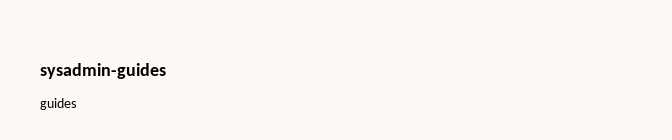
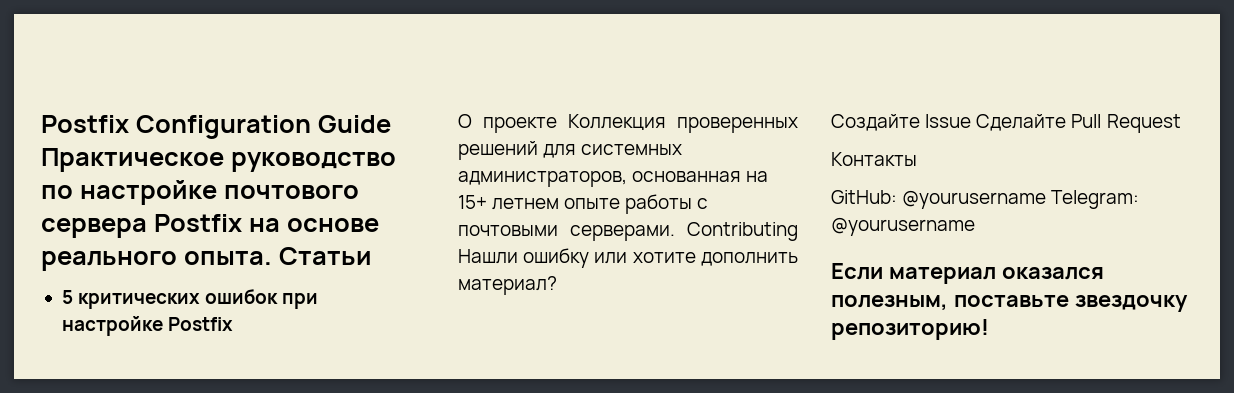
[40,63,166,79] [40,98,76,110] sysadmin-guides // guides -> [41,115,391,139] [41,148,396,172] [41,180,359,205] [41,214,379,238] [41,247,372,271] [61,289,319,309] [61,316,234,336] [457,114,798,133] [457,141,683,160] [457,171,769,187] [457,194,709,214] [457,222,798,241] [457,248,798,268] [457,276,557,295] [831,114,1181,133] [831,152,917,166] [831,190,1140,209] [831,217,975,236] [831,263,1104,284] [831,295,1188,312] [831,319,989,340] Postfix Configuration Guide Практическое руководство по настройке почтового сервера Postfix на основе реального опыта. Статьи // 5 критических ошибок при настройке Postfix // О проекте Коллекция проверенных решений для системных администраторов, основанная на 15+ летнем опыте работы с почтовыми серверами. Contributing Нашли ошибку или хотите дополнить материал? // Создайте Issue Сделайте Pull Request // Контакты // GitHub: @yourusername Telegram: @yourusername // Если материал оказался полезным, поставьте звездочку репозиторию!

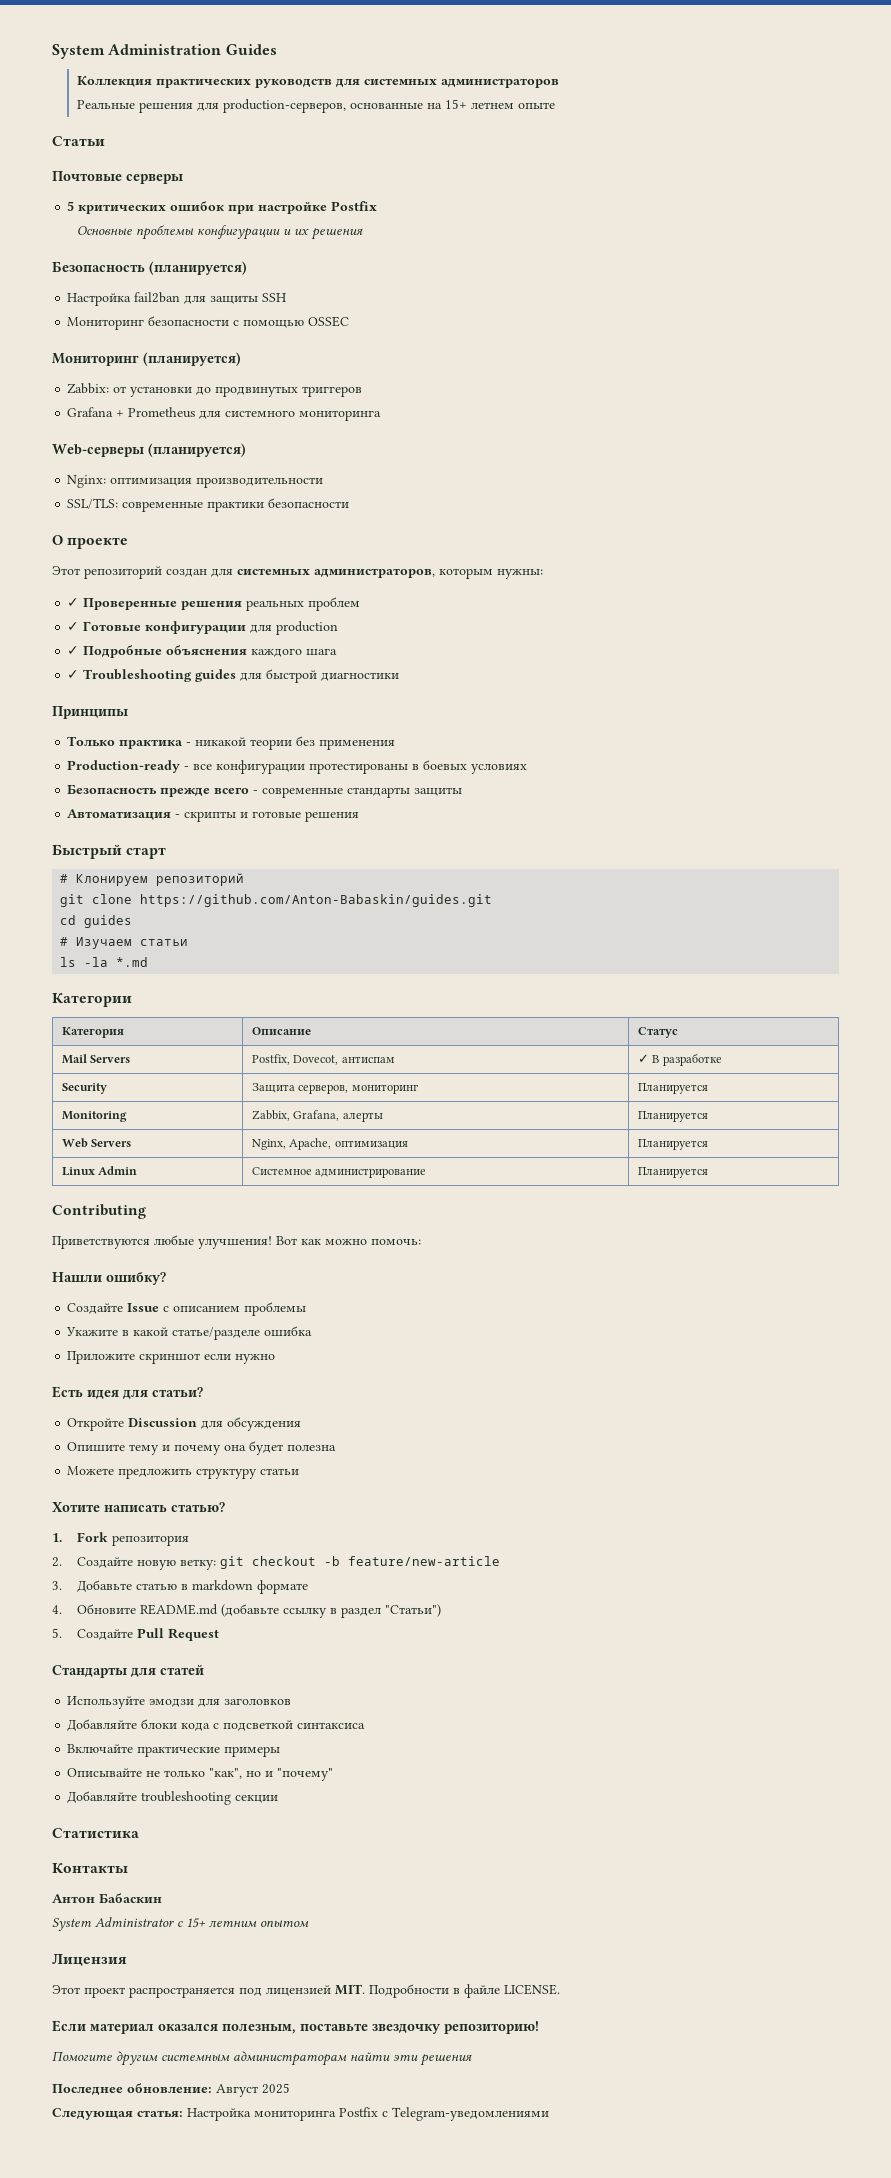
[41,115,391,139] [41,148,396,172] [41,180,359,205] [41,214,379,238] [41,251,272,271] Postfix Configuration Guide Практическое руководство по настройке почтового сервера Postfix на основе реального опыта. -> [52,44,277,59] [76,76,559,88] [76,99,555,113] System Administration Guides // Коллекция практических руководств для системных администраторов // Реальные решения для production-серверов, основанные на 15+ летнем опыте //
(372, 256) none -> [52,171,183,184] // Почтовые серверы
[457,114,798,133] [457,141,683,160] [457,171,769,187] [457,194,709,214] [457,222,798,241] [457,248,798,268] [457,276,557,295] [831,114,1181,133] [831,152,917,166] [831,190,1140,209] [831,217,975,236] О проекте Коллекция проверенных решений для системных администраторов, основанная на 15+ летнем опыте работы с почтовыми серверами. Contributing Нашли ошибку или хотите дополнить материал? // Создайте Issue Сделайте Pull Request // Контакты // GitHub: @yourusername Telegram: @yourusername -> [76,225,363,240] [52,261,247,275] [67,292,287,306] [67,316,350,330] [52,352,241,366] [67,383,363,397] [67,407,382,421] [52,443,246,457] [67,475,324,488] [67,498,350,512] [52,535,129,549] [52,566,543,579] [67,597,361,611] [67,621,339,635] [67,645,338,658] [67,669,400,683] [52,706,128,719] [67,736,396,750] [67,760,528,774] [67,784,463,798] [67,809,360,822] [52,844,167,859] [60,873,245,886] [60,894,493,907] [60,915,133,928] [60,937,189,949] [60,957,149,967] [52,993,132,1007] [61,1027,124,1038] [251,1027,311,1035] [637,1027,678,1038] [61,1054,131,1064] [251,1054,395,1065] [637,1053,722,1066] [61,1083,107,1094] [251,1083,418,1094] [637,1083,708,1094] [61,1111,127,1122] [251,1110,383,1122] [637,1111,708,1122] [61,1138,132,1148] [251,1138,408,1150] [637,1139,708,1150] [61,1166,138,1176] [251,1167,427,1178] [637,1167,708,1178] [52,1204,146,1219] [52,1235,421,1249] [52,1272,166,1285] [67,1302,307,1316] [66,1326,313,1340] [67,1351,276,1364] [52,1386,203,1400] [67,1417,302,1431] [67,1441,337,1455] [67,1466,300,1479] [52,1502,225,1512] [52,1532,189,1546] [52,1556,500,1570] [52,1580,308,1594] [52,1604,441,1618] [52,1628,219,1641] [52,1664,204,1678] [67,1696,292,1709] [67,1719,366,1732] [67,1744,281,1757] [67,1768,334,1781] [67,1791,279,1805] [52,1828,139,1838] [52,1863,128,1874] [52,1893,162,1903] [52,1917,309,1931] [52,1954,127,1967] [52,1984,560,1998] Основные проблемы конфигурации и их решения // Безопасность (планируется) // Настройка fail2ban для защиты SSH // Мониторинг безопасности с помощью OSSEC // Мониторинг (планируется) // Zabbix: от установки до продвинутых триггеров // Grafana + Prometheus для системного мониторинга // Web-серверы (планируется) // Nginx: оптимизация производительности // SSL/TLS: современные практики безопасности // О проекте // Этот репозиторий создан для системных администраторов, которым нужны: // ✓ Проверенные решения реальных проблем // ✓ Готовые конфигурации для production // ✓ Подробные объяснения каждого шага // ✓ Troubleshooting guides для быстрой диагностики // Принципы // Только практика - никакой теории без применения // Production-ready - все конфигурации протестированы в боевых условиях // Безопасность прежде всего - современные стандарты защиты // Автоматизация - скрипты и готовые решения // Быстрый старт // # Клонируем репозиторий // git clone https://github.com/Anton-Babaskin/guides.git // cd guides // # Изучаем статьи // ls -la *.md // Категории // Категория | Описание | Статус // Mail Servers | Postfix, Dovecot, антиспам | ✓ В разработке // Security | Защита серверов, мониторинг | Планируется // Monitoring | Zabbix, Grafana, алерты | Планируется // Web Servers | Nginx, Apache, оптимизация | Планируется // Linux Admin | Системное администрирование | Планируется // Contributing // Приветствуются любые улучшения! Вот как можно помочь: // Нашли ошибку? // Создайте Issue с описанием проблемы // Укажите в какой статье/разделе ошибка // Приложите скриншот если нужно // Есть идея для статьи? // Откройте Discussion для обсуждения // Опишите тему и почему она будет полезна // Можете предложить структуру статьи // Хотите написать статью? // 1. Fork репозитория // 2. Создайте новую ветку: git checkout -b feature/new-article // 3. Добавьте статью в markdown формате // 4. Обновите README.md (добавьте ссылку в раздел "Статьи") // 5. Создайте Pull Request // Стандарты для статей // Используйте эмодзи для заголовков // Добавляйте блоки кода с подсветкой синтаксиса // Включайте практические примеры // Описывайте не только "как", но и "почему" // Добавляйте troubleshooting секции // Статистика // Контакты // Антон Бабаскин // System Administrator с 15+ летним опытом // Лицензия // Этот проект распространяется под лицензией MIT. Подробности в файле LICENSE.
(989, 329) none -> [52,2051,472,2066] [52,2083,290,2097] [52,2107,549,2121] // Помогите другим системным администраторам найти эти решения // Последнее обновление: Август 2025 // Следующая статья: Настройка мониторинга Postfix с Telegram-уведомлениями

